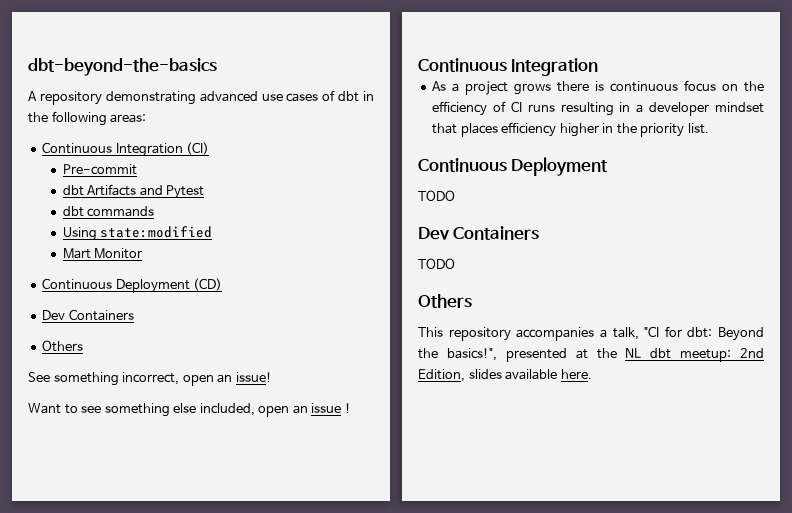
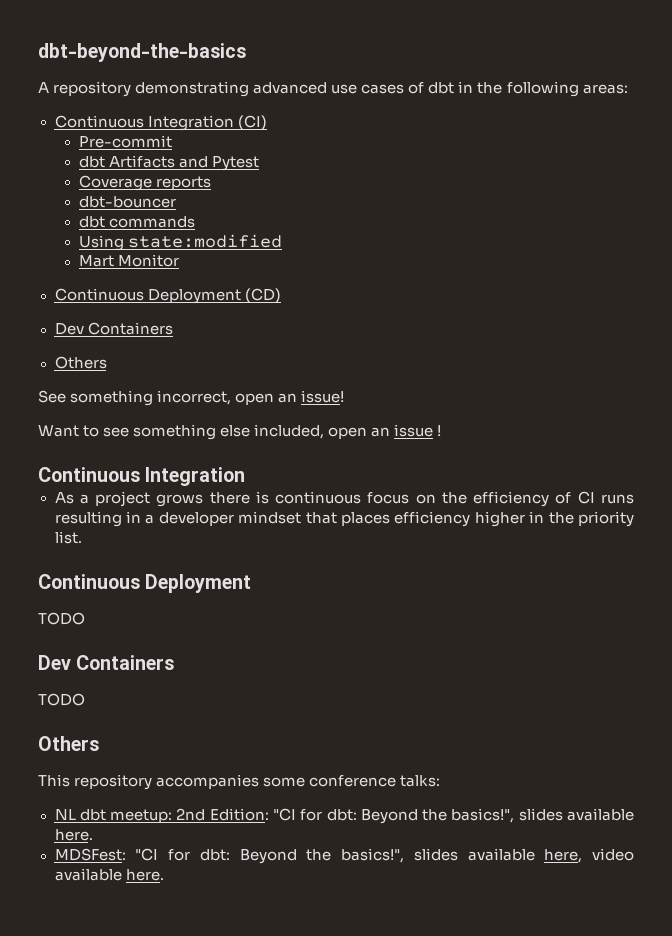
(205, 192) none -> [78,175,211,191] [78,196,176,208] // Coverage reports // dbt-bouncer
[599,326,764,341] [418,348,764,362] [418,369,502,382] a talk, "CI for dbt: Beyond the basics!", presented at the NL dbt meetup: 2nd Edition, slides -> [263,775,441,787] [54,808,634,824] [54,829,93,841] [54,848,634,864] some conference talks: // NL dbt meetup: 2nd Edition: "CI for dbt: Beyond the basics!", slides available here. // MDSFest: "CI for dbt: Beyond the basics!", slides available here, video

